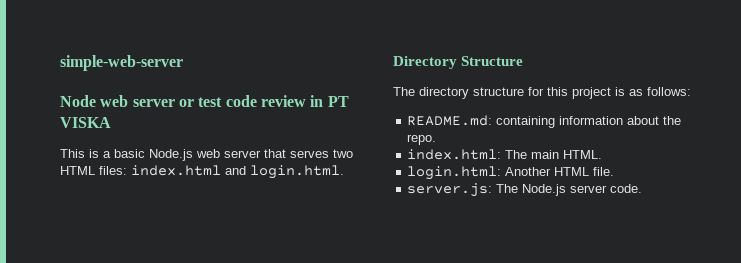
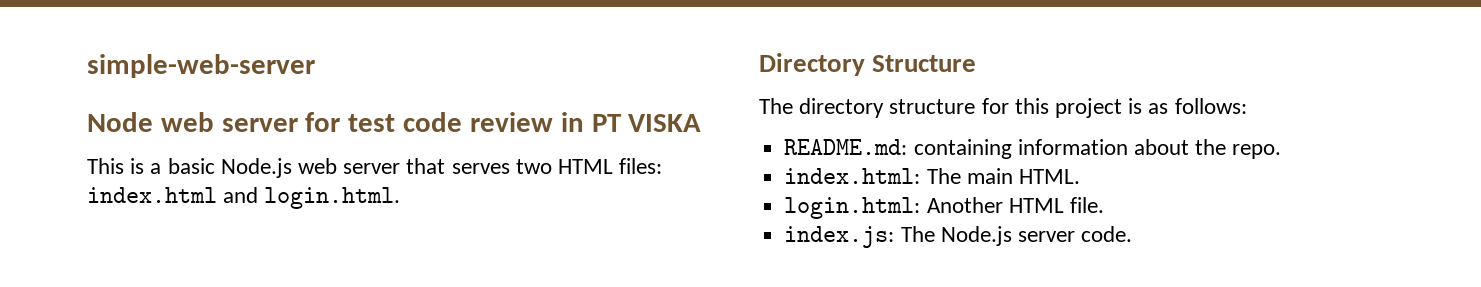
[178,99,194,107] or -> [305,112,341,132] for
[407,183,493,197] server.js: -> [784,226,895,248] index.js:

